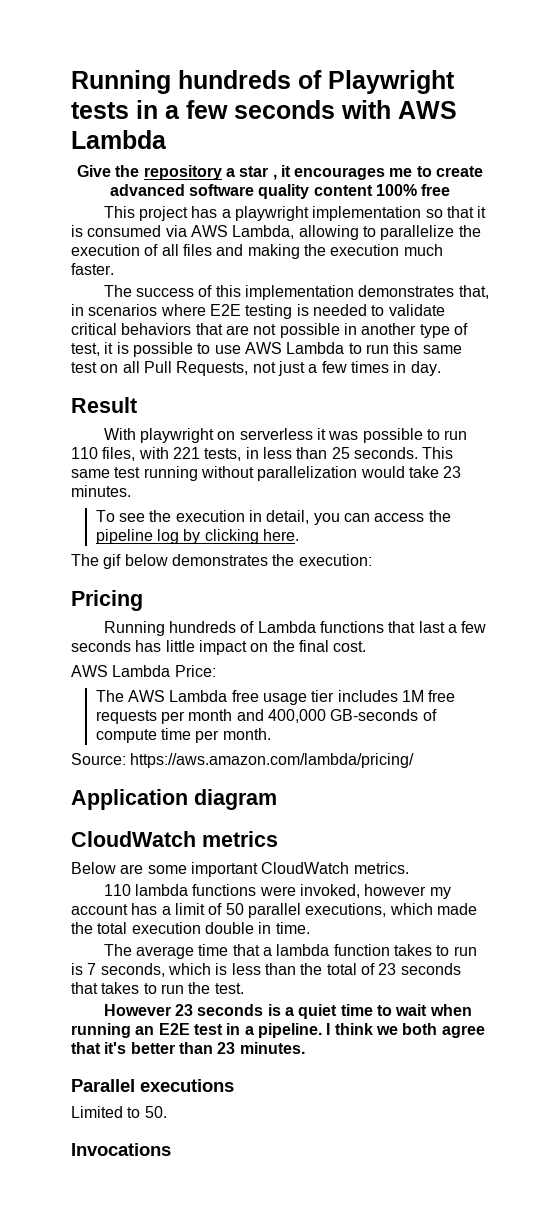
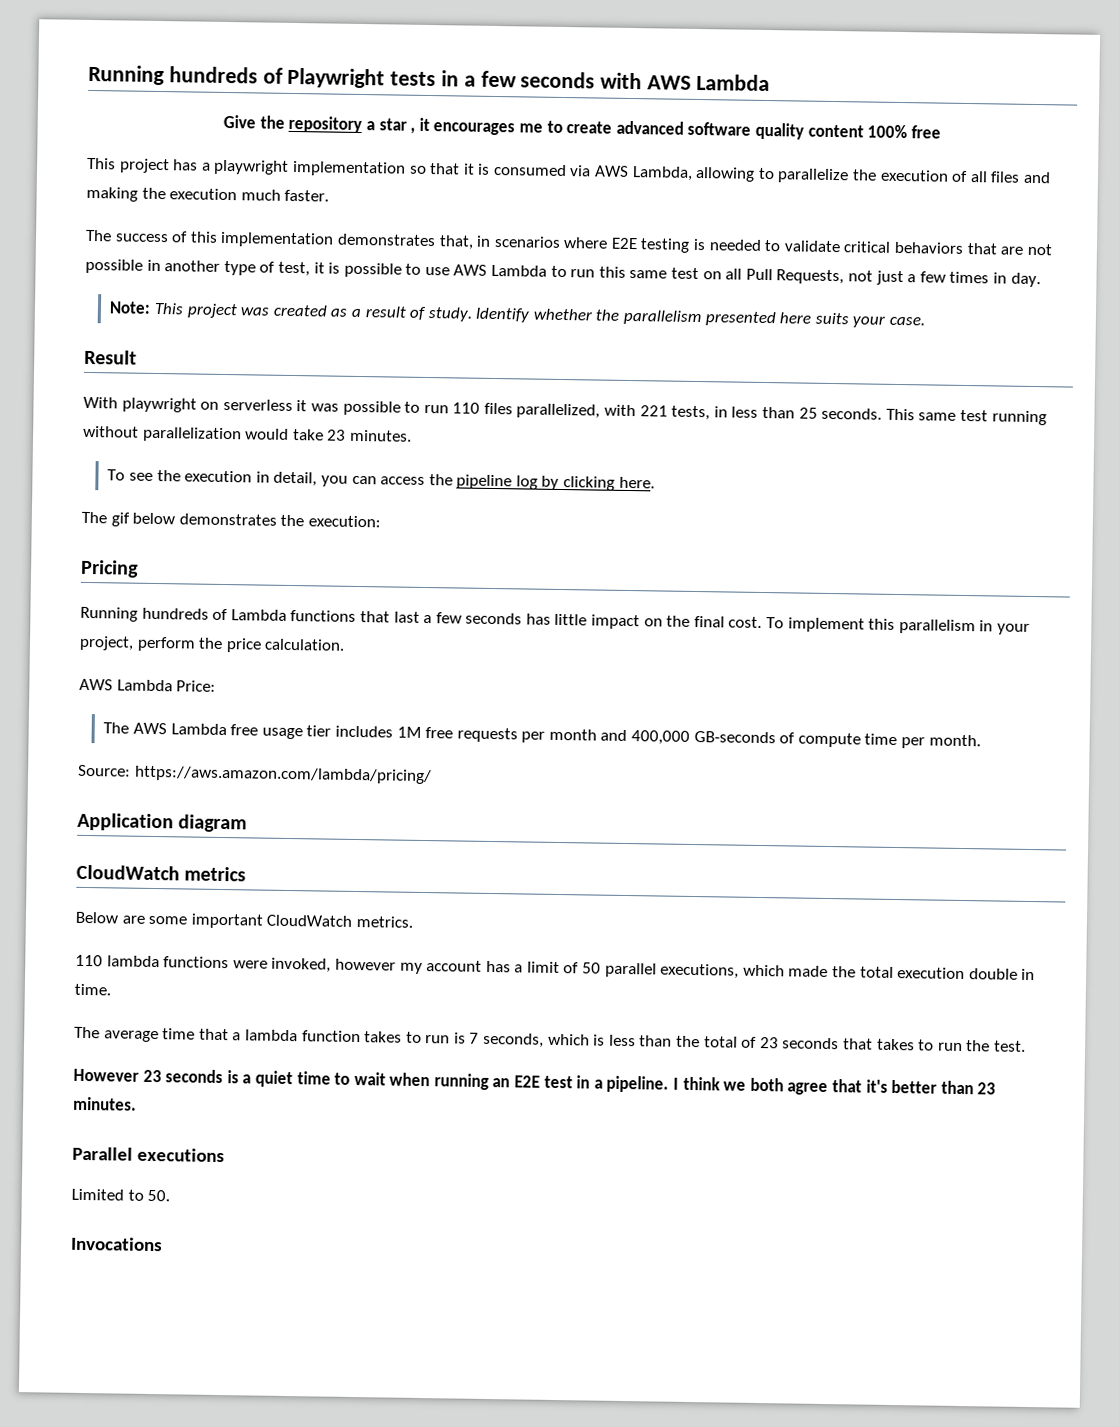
(441, 368) none -> [109,301,926,328] // Note: This project was created as a result of study. Identify whether the parallelism presented here suits your case.
[102,447,136,461] files, -> [483,402,601,419] files parallelized,
(367, 646) none -> [766,617,1030,635] [79,635,346,653] To implement this parallelism in your project, perform the price calculation.

